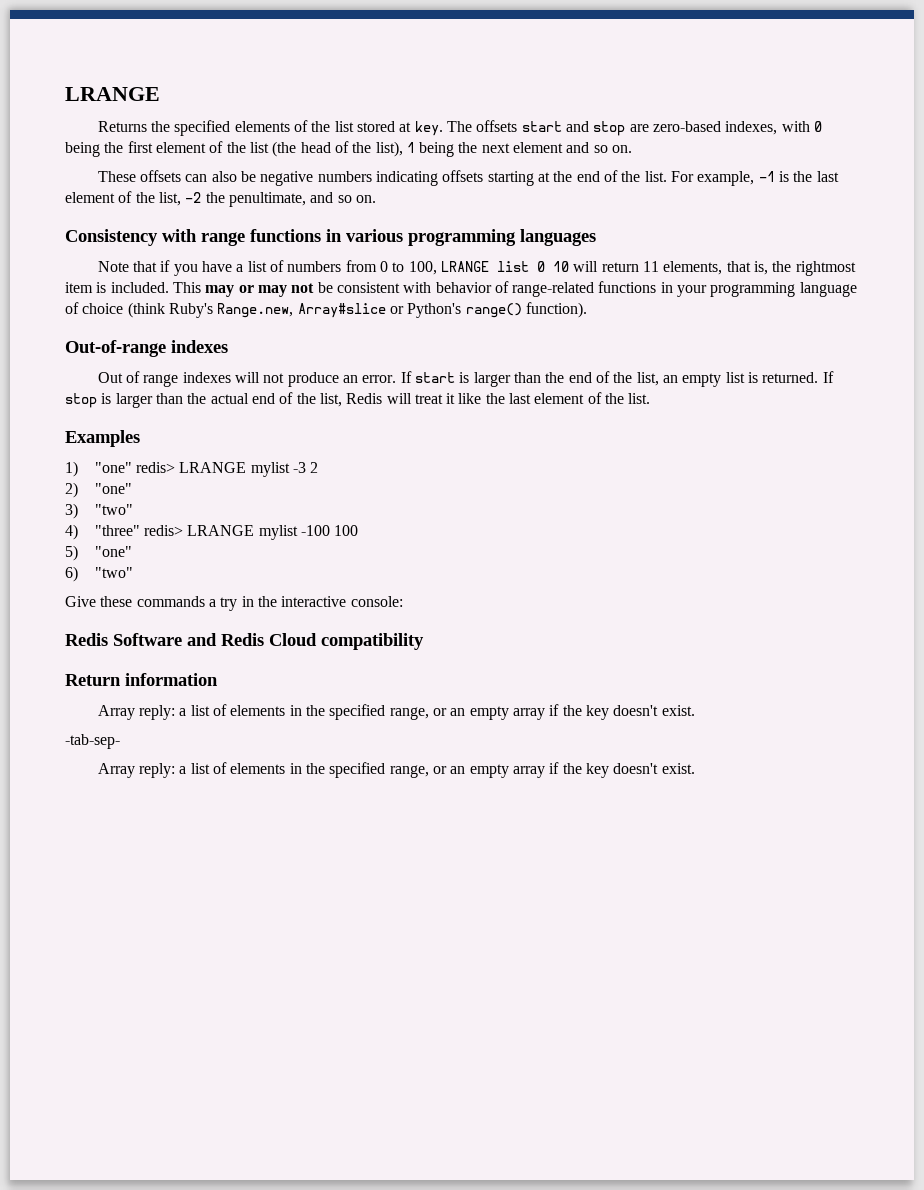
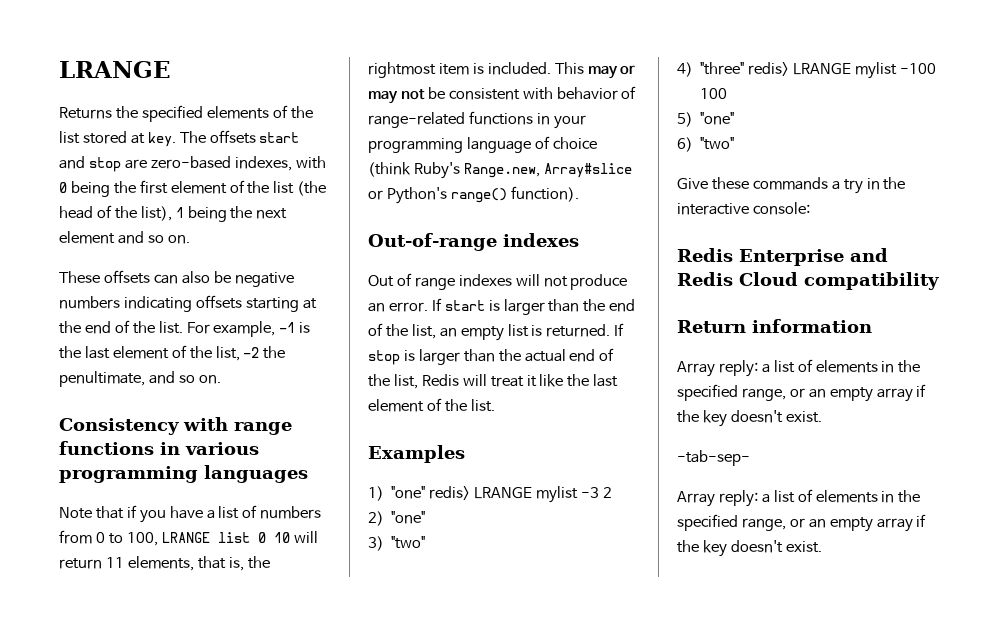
[113,633,182,646] Software -> [739,249,844,266] Enterprise

